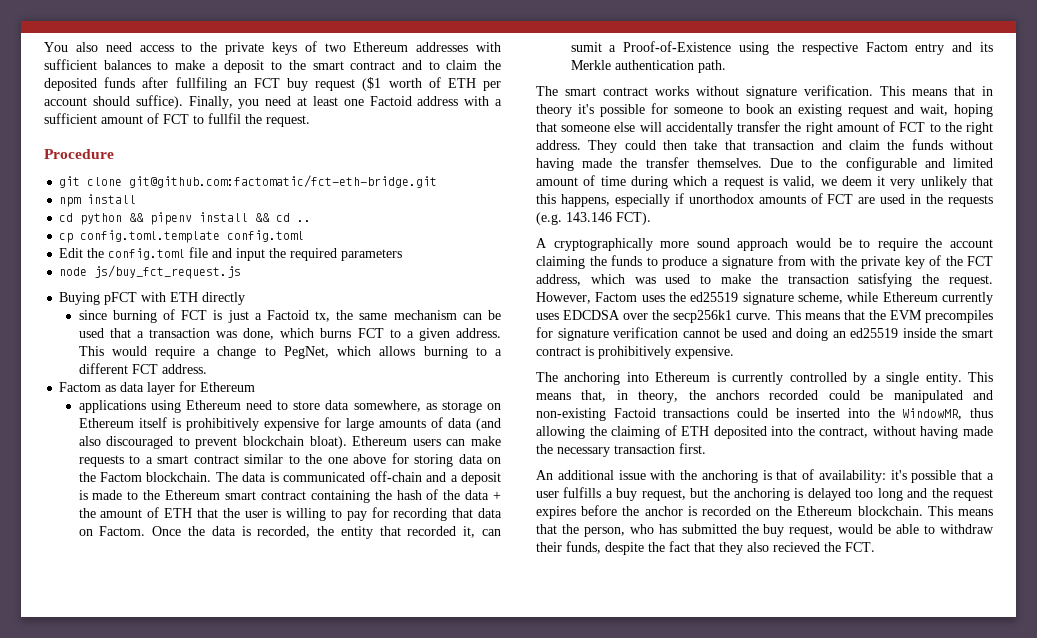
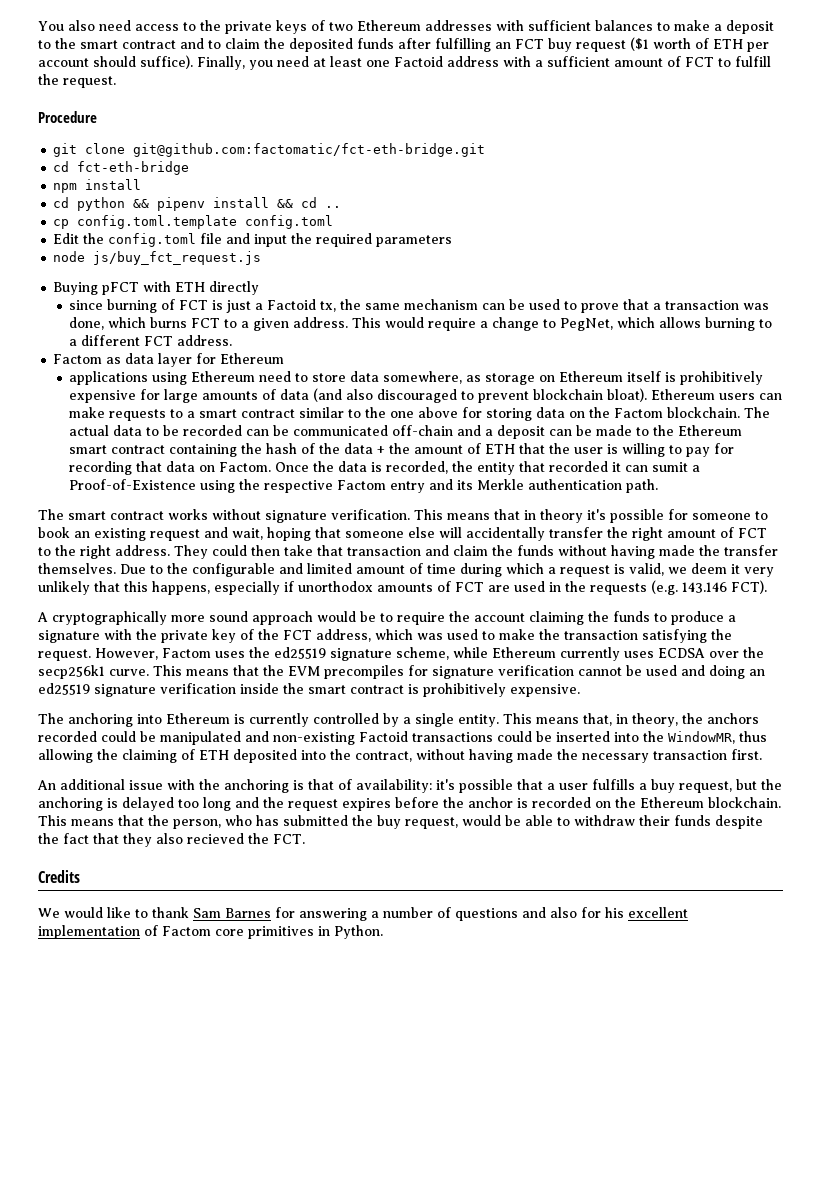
[175,77,227,91] fullfiling -> [435,38,491,52] fulfilling
[208,113,241,124] fullfil -> [735,56,771,67] fulfill
(438, 181) none -> [53,161,190,175] // cd fct-eth-bridge
(104, 333) none -> [564,301,620,313] to prove
[242,472,279,482] data is -> [69,425,290,436] actual data to be recorded can be
[78,490,88,500] is -> [549,425,593,436] can be
[463,526,476,538] it, -> [612,462,622,472] it
[777,255,806,266] from -> (100, 636) none
[563,310,621,320] EDCDSA -> [658,648,705,658] ECDSA
(899, 333) none -> [94,683,236,697] signature verification
[566,541,601,554] funds, -> [674,815,711,826] funds
(875, 547) none -> [38,870,80,883] [38,907,688,921] [38,925,383,939] // Credits // We would like to thank Sam Barnes for answering a number of questions and also for his excellent implementation of Factom core primitives in Python.

